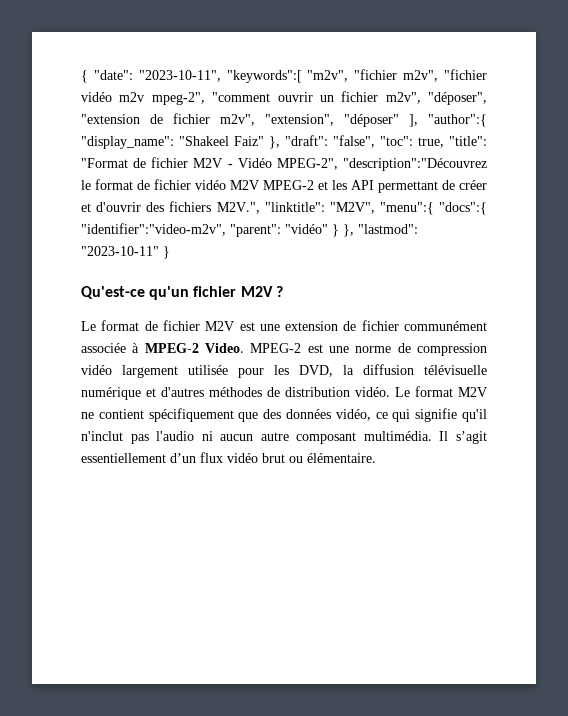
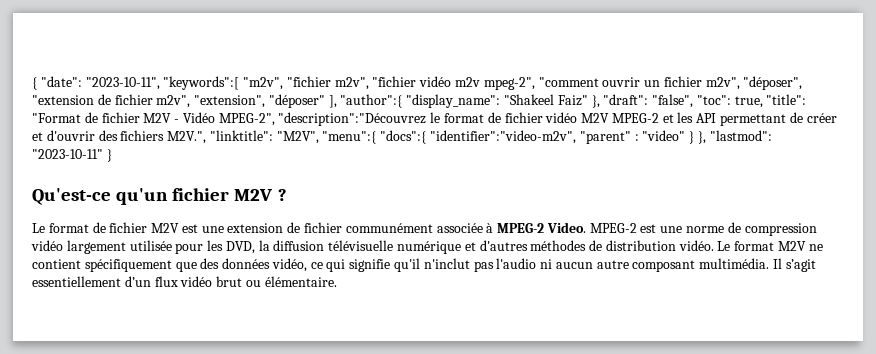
[230,224,328,237] "parent": "vidéo" -> [579,130,686,144] "parent" : "video"

